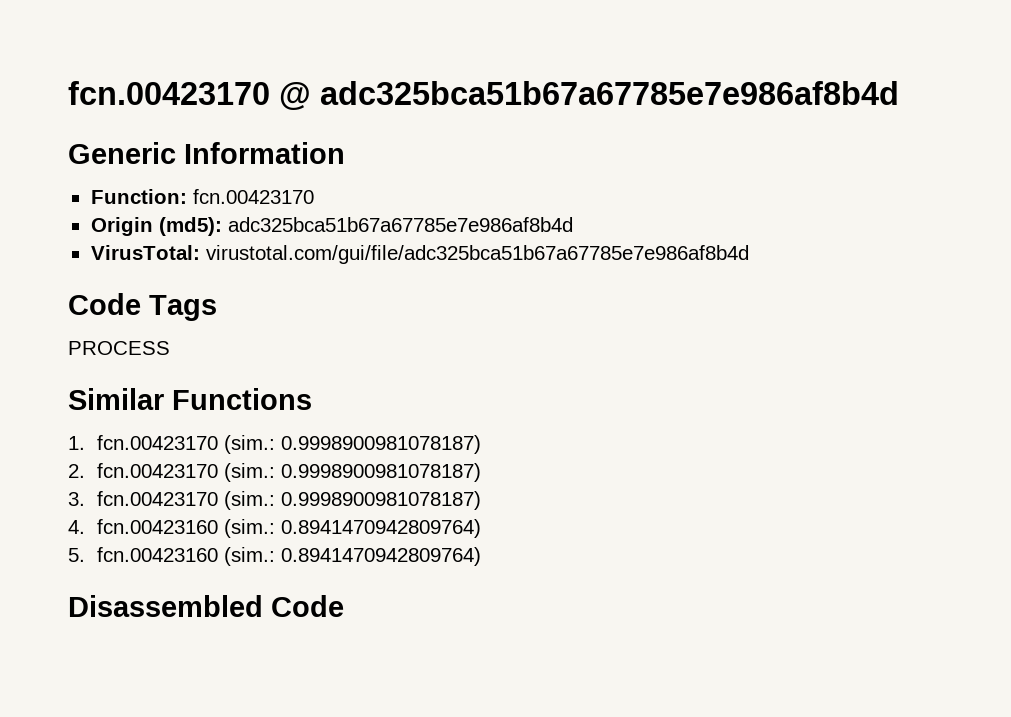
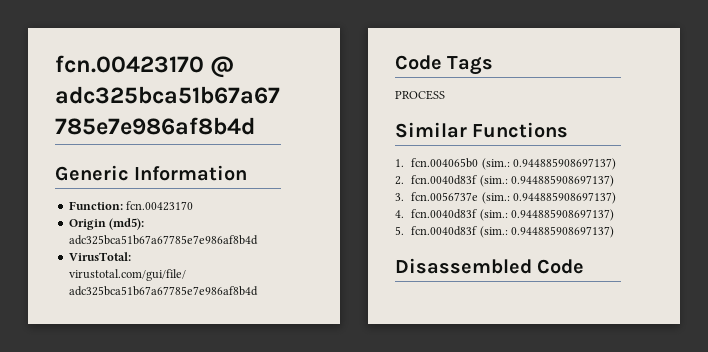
[96,435,481,454] [68,463,481,482] [68,491,481,510] [68,519,481,538] [68,547,481,566] fcn.00423170 (sim.: 0.9998900981078187) // 2. fcn.00423170 (sim.: 0.9998900981078187) // 3. fcn.00423170 (sim.: 0.9998900981078187) // 4. fcn.00423160 (sim.: 0.8941470942809764) // 5. fcn.00423160 (sim.: 0.8941470942809764) -> [411,158,617,170] [395,175,615,187] [395,192,617,204] [395,209,615,221] [395,226,615,238] fcn.004065b0 (sim.: 0.944885908697137) // 2. fcn.0040d83f (sim.: 0.944885908697137) // 3. fcn.0056737e (sim.: 0.944885908697137) // 4. fcn.0040d83f (sim.: 0.944885908697137) // 5. fcn.0040d83f (sim.: 0.944885908697137)

